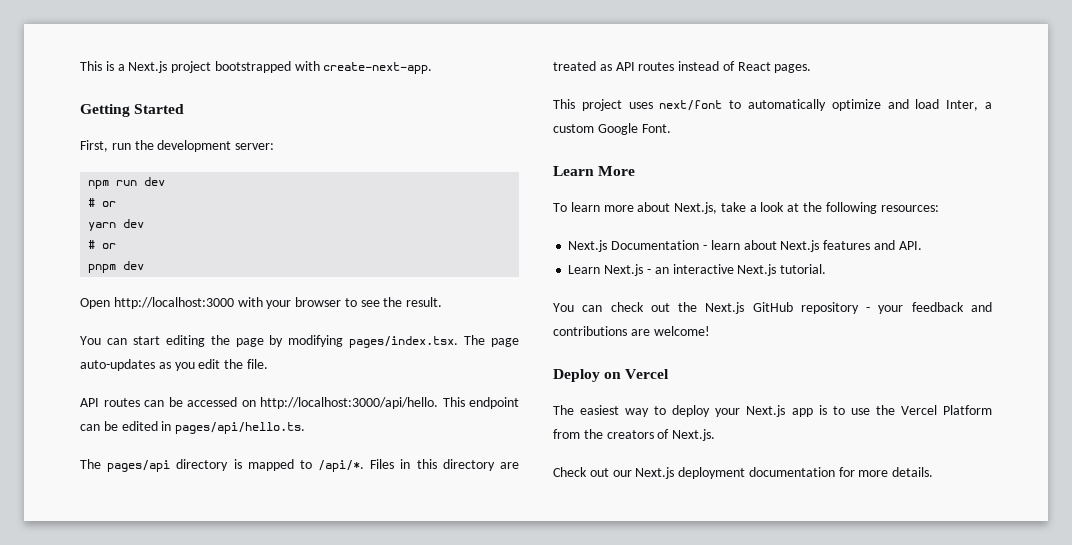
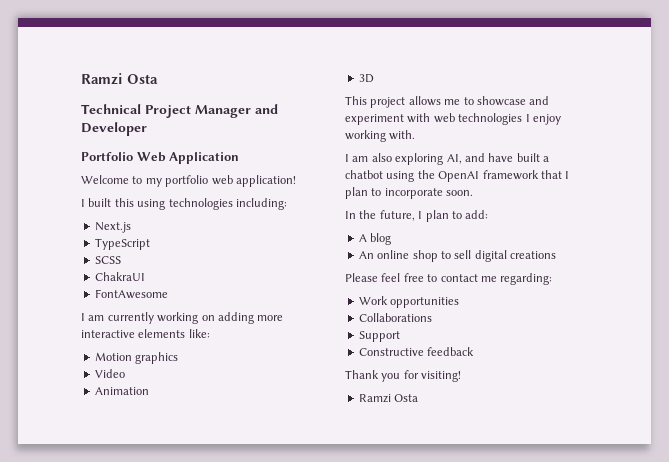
[80,61,433,74] [80,104,185,117] [80,140,275,152] [88,177,166,189] [88,198,117,207] [88,219,145,231] [88,240,117,249] [88,261,145,273] [80,297,443,309] [80,335,519,348] [80,359,268,371] [80,397,519,409] [80,421,306,434] [80,459,519,472] [553,61,812,73] [553,99,992,111] [553,123,671,135] [553,166,636,176] [553,202,939,214] [568,240,922,252] [568,264,827,276] [553,302,992,314] [553,326,710,336] [553,369,670,382] [553,405,993,417] [553,429,716,441] [553,467,934,479] This is a Next.js project bootstrapped with create-next-app. // Getting Started // First, run the development server: // npm run dev // # or // yarn dev // # or // pnpm dev // Open http://localhost:3000 with your browser to see the result. // You can start editing the page by modifying pages/index.tsx. The page auto-updates as you edit the file. // API routes can be accessed on http://localhost:3000/api/hello. This endpoint can be edited in pages/api/hello.ts. // The pages/api directory is mapped to /api/*. Files in this directory are treated as API routes instead of React pages. // This project uses next/font to automatically optimize and load Inter, a custom Google Font. // Learn More // To learn more about Next.js, take a look at the following resources: // Next.js Documentation - learn about Next.js features and API. // Learn Next.js - an interactive Next.js tutorial. // You can check out the Next.js GitHub repository - your feedback and contributions are welcome! // Deploy on Vercel // The easiest way to deploy your Next.js app is to use the Vercel Platform from the creators of Next.js. // Check out our Next.js deployment documentation for more details. -> [81,73,158,85] [81,104,278,118] [81,122,147,136] [81,152,240,164] [81,175,296,187] [81,198,287,210] [94,222,131,233] [94,238,150,250] [94,256,121,264] [94,272,145,281] [94,289,168,299] [81,312,284,324] [81,329,210,338] [94,352,179,364] [94,369,125,378] [94,387,149,395] [358,74,374,83] [345,96,550,108] [345,113,561,125] [345,130,416,142] [345,153,549,165] [345,170,570,182] [345,187,474,199] [345,210,489,222] [358,233,392,245] [358,250,556,262] [345,273,553,285] [358,296,460,308] [358,313,432,322] [358,331,400,342] [358,347,475,356] [345,370,462,382] [358,394,419,403] Ramzi Osta // Technical Project Manager and Developer // Portfolio Web Application // Welcome to my portfolio web application! // I built this using technologies including: // Next.js // TypeScript // SCSS // ChakraUI // FontAwesome // I am currently working on adding more interactive elements like: // Motion graphics // Video // Animation // 3D // This project allows me to showcase and experiment with web technologies I enjoy working with. // I am also exploring AI, and have built a chatbot using the OpenAI framework that I plan to incorporate soon. // In the future, I plan to add: // A blog // An online shop to sell digital creations // Please feel free to contact me regarding: // Work opportunities // Collaborations // Support // Constructive feedback // Thank you for visiting! // Ramzi Osta

